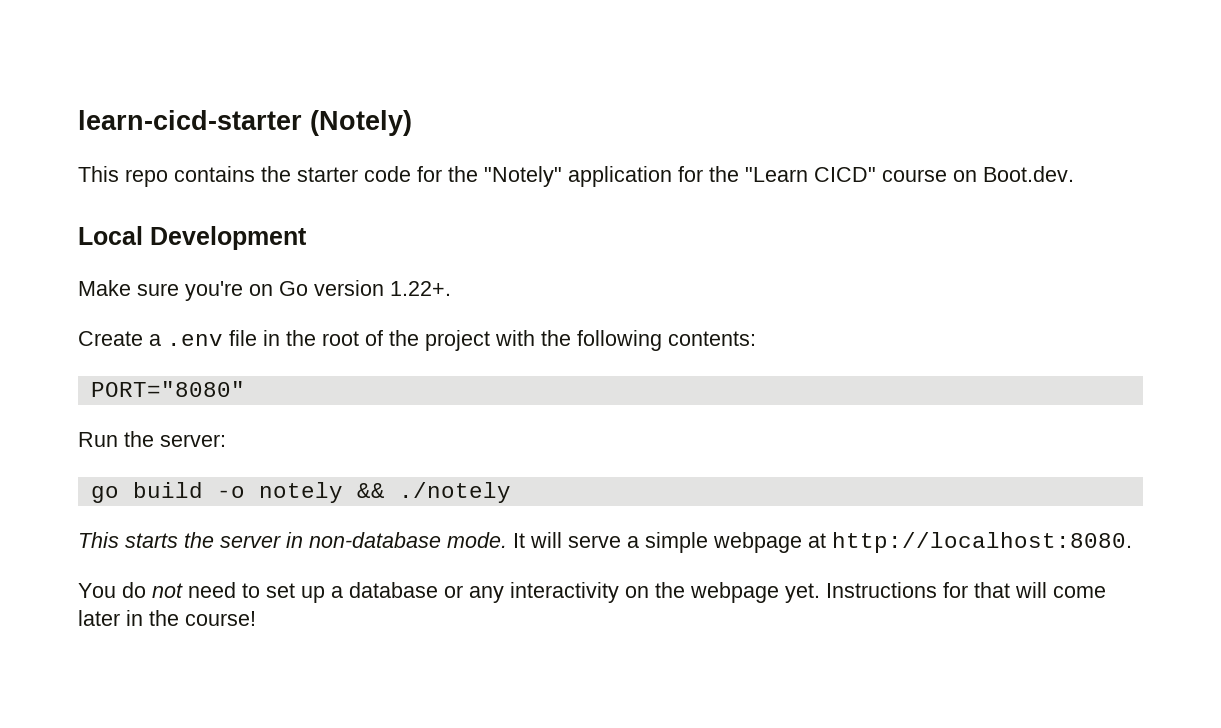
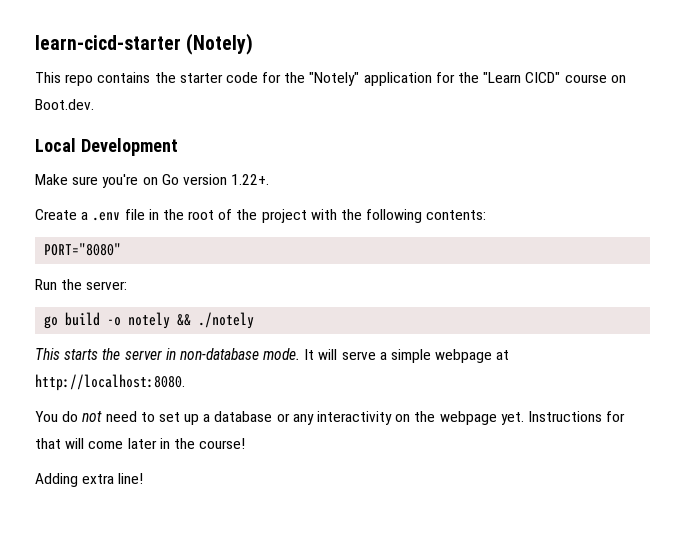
(256, 618) none -> [35,473,144,487] // Adding extra line!

